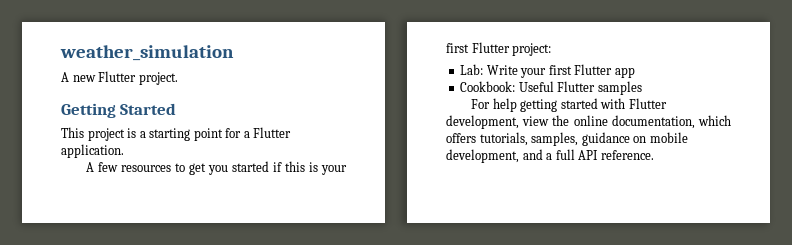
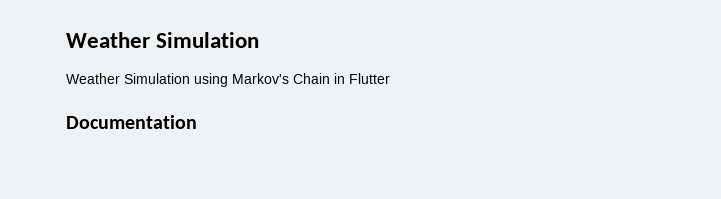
[60,45,234,61] [61,71,178,85] [61,103,177,118] [61,127,292,141] [61,144,124,158] [86,161,348,175] [446,42,552,56] [460,64,635,78] [460,81,642,95] [471,98,667,112] [446,115,731,129] [446,132,688,146] [446,149,654,163] weather_simulation // A new Flutter project. // Getting Started // This project is a starting point for a Flutter application. // A few resources to get you started if this is your first Flutter project: // Lab: Write your first Flutter app // Cookbook: Useful Flutter samples // For help getting started with Flutter development, view the online documentation, which offers tutorials, samples, guidance on mobile development, and a full API reference. -> [66,32,260,48] [66,73,390,87] [66,115,197,129] Weather Simulation // Weather Simulation using Markov's Chain in Flutter // Documentation

